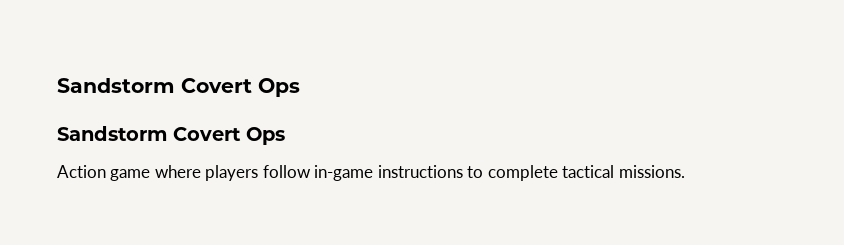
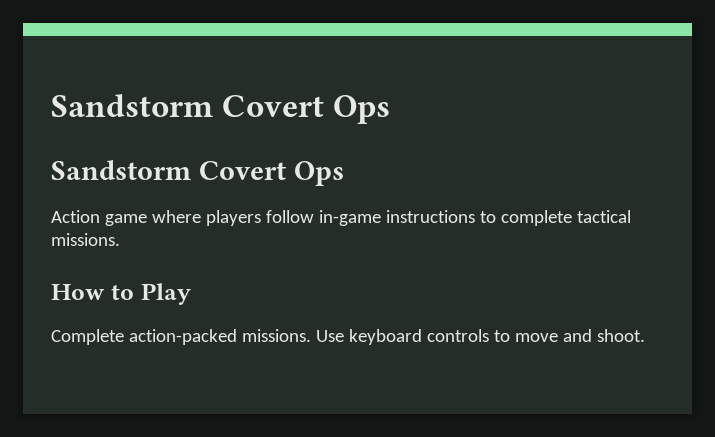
(685, 171) none -> [51,283,191,305] [51,329,645,345] // How to Play // Complete action-packed missions. Use keyboard controls to move and shoot.

